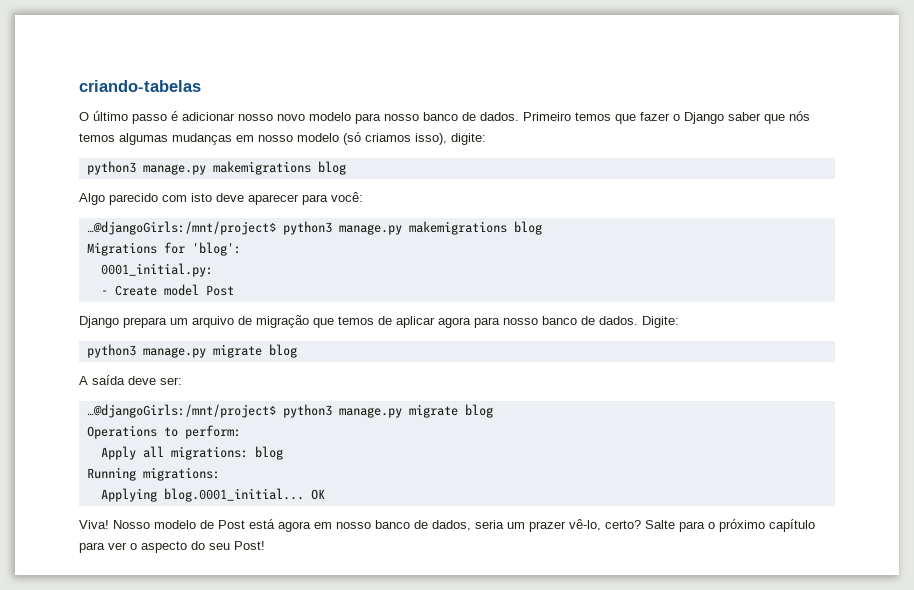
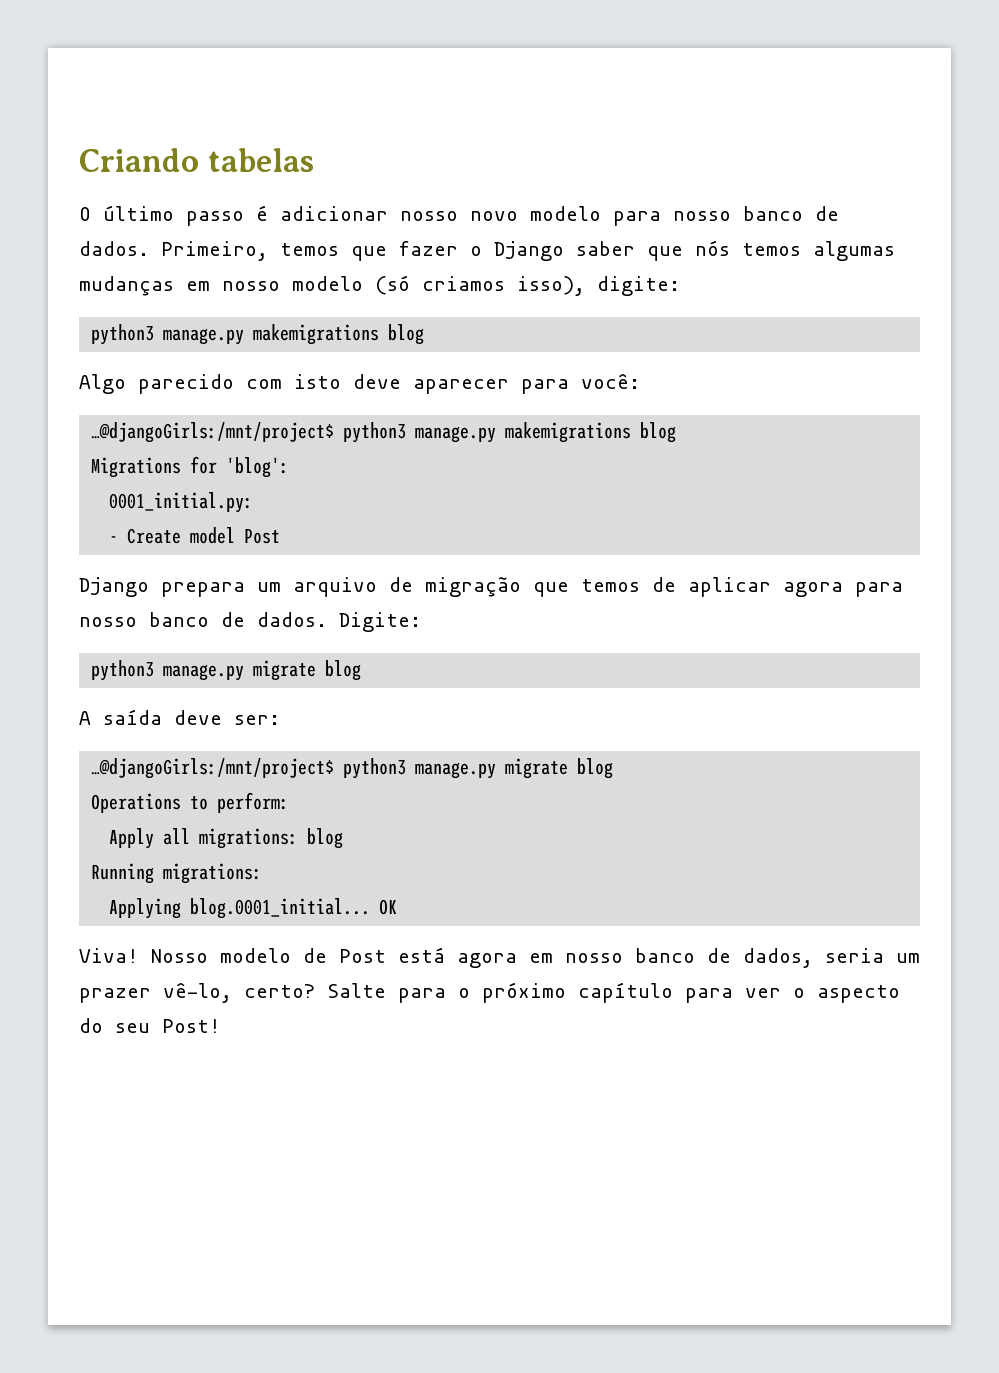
[79,80,201,92] criando-tabelas -> [79,148,314,172] Criando tabelas
[523,112,571,121] Primeiro -> [161,241,268,261] Primeiro,

